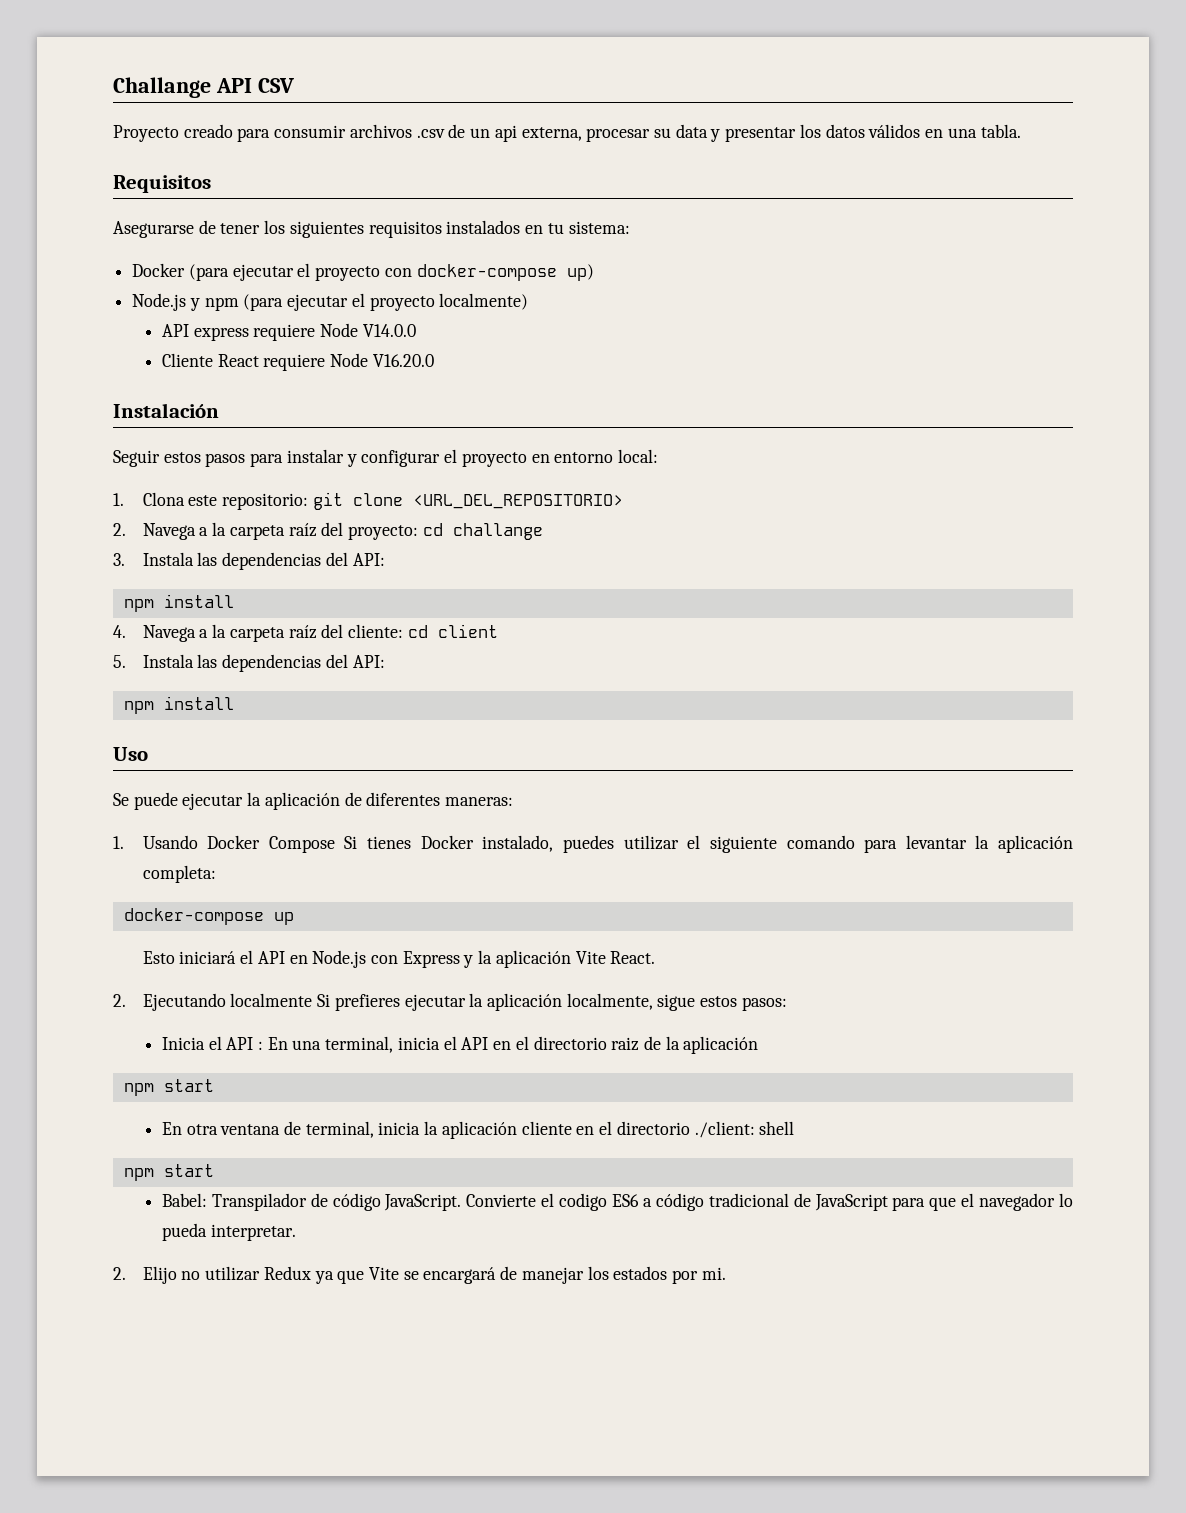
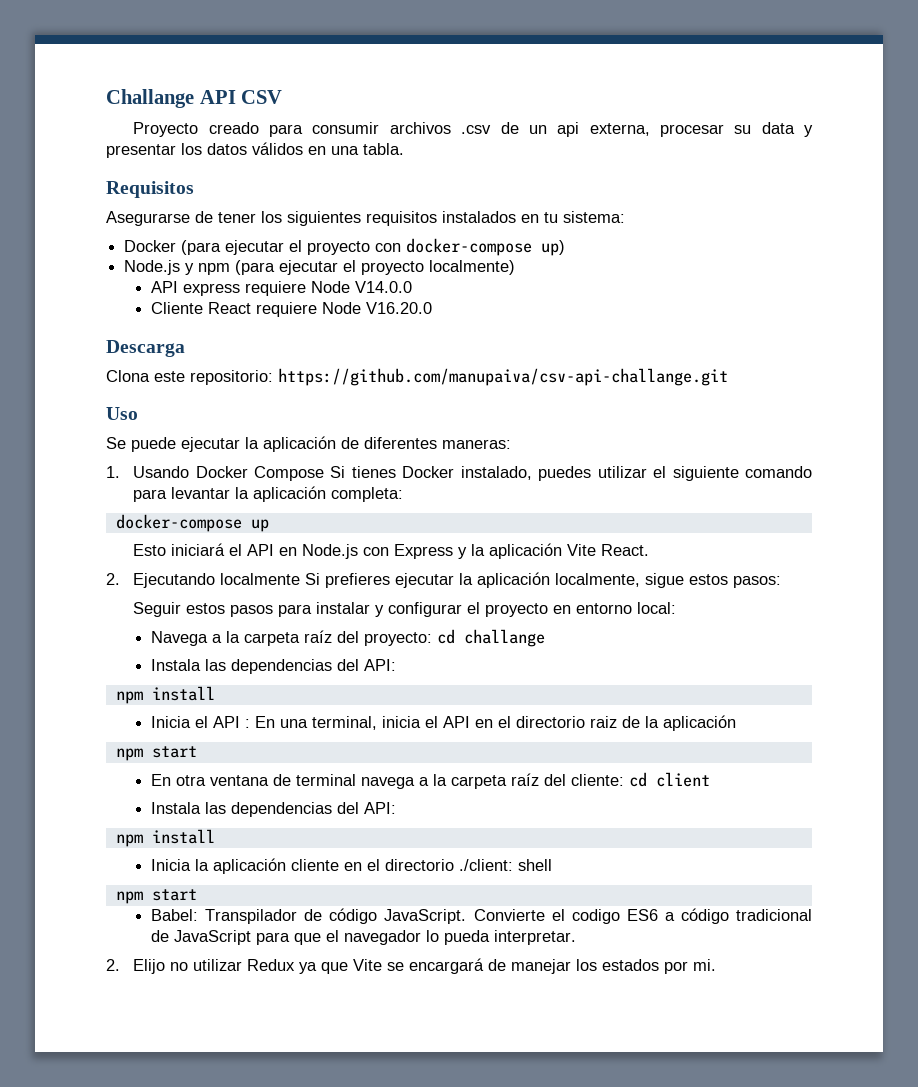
[113,403,219,418] [113,449,658,467] [113,492,623,510] [113,522,543,540] [113,552,385,570] [123,594,234,612] [113,624,498,642] [113,654,385,672] [123,696,234,714] Instalación // Seguir estos pasos para instalar y configurar el proyecto en entorno local: // 1. Clona este repositorio: git clone <URL_DEL_REPOSITORIO> // 2. Navega a la carpeta raíz del proyecto: cd challange // 3. Instala las dependencias del API: // npm install // 4. Navega a la carpeta raíz del cliente: cd client // 5. Instala las dependencias del API: // npm install -> [106,340,185,357] [106,368,728,386] Descarga // Clona este repositorio: https://github.com/manupaiva/csv-api-challange.git
(787, 1004) none -> [133,602,677,617] [151,629,546,647] [151,659,397,674] [115,686,215,704] // Seguir estos pasos para instalar y configurar el proyecto en entorno local: // Navega a la carpeta raíz del proyecto: cd challange // Instala las dependencias del API: // npm install
[305,1121,421,1138] terminal, inicia -> [296,772,711,789] [151,802,397,817] [115,829,215,847] [151,859,192,871] terminal navega a la carpeta raíz del cliente: cd client // Instala las dependencias del API: // npm install // Inicia

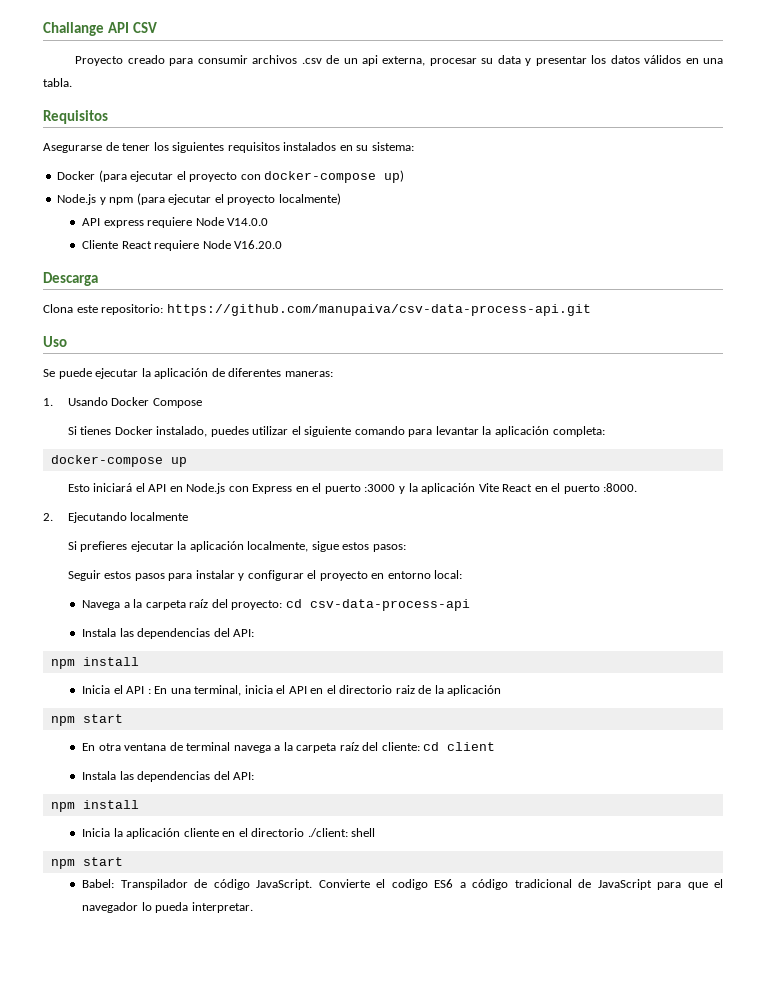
[544,212,558,223] tu -> [356,145,369,151] su
[278,368,728,386] https://github.com/manupaiva/csv-api-challange.git -> [166,304,591,316] https://github.com/manupaiva/csv-data-process-api.git
(324, 473) none -> (202, 403) //
[458,543,650,559] y la aplicación Vite React. -> [295,483,638,494] en el puerto :3000 y la aplicación Vite React en el puerto :8000.
(301, 579) none -> (189, 516) //
[464,629,546,647] challange -> [309,599,470,611] csv-data-process-api
[106,958,717,974] // 2. Elijo no utilizar Redux ya que Vite se encargará de manejar los estados por mi. -> (253, 907) none

